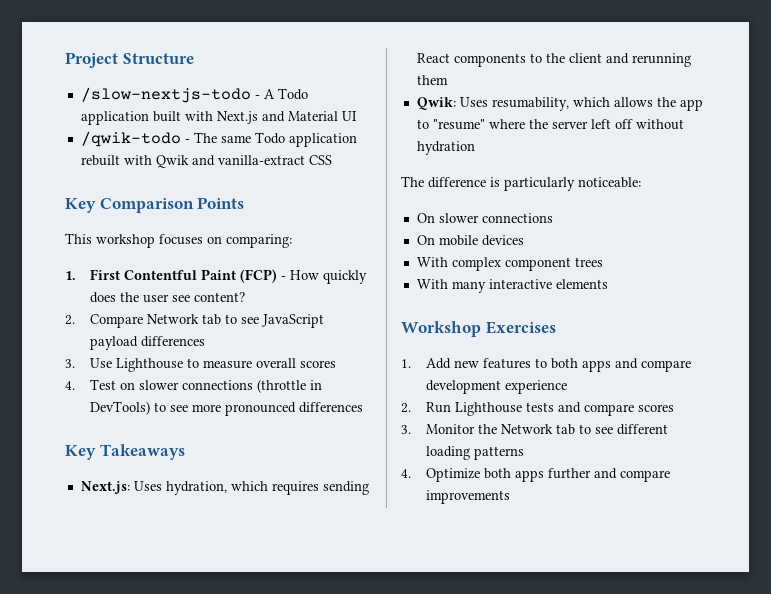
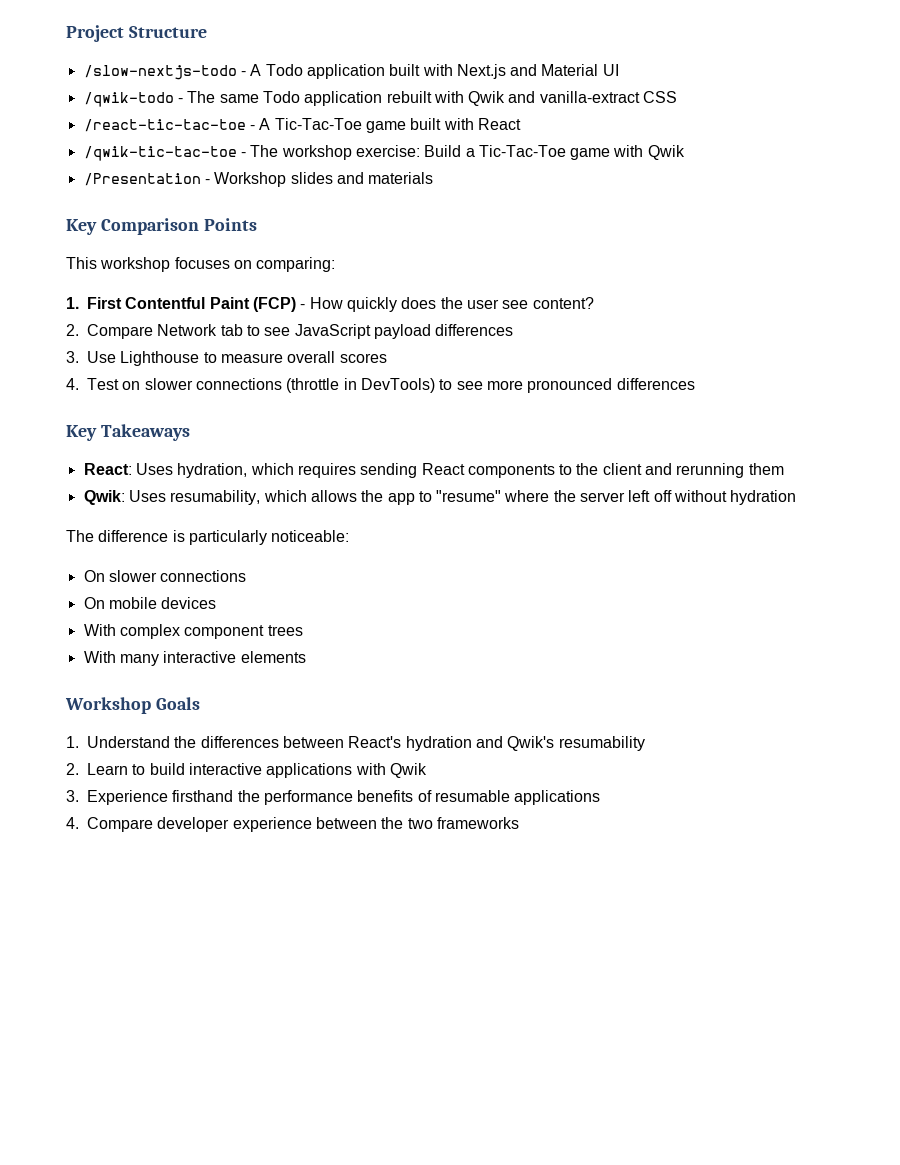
(332, 160) none -> [83,118,521,133] [83,145,685,161] [83,172,434,187] // /react-tic-tac-toe - A Tic-Tac-Toe game built with React // /qwik-tic-tac-toe - The workshop exercise: Build a Tic-Tac-Toe game with Qwik // /Presentation - Workshop slides and materials
[80,481,130,494] Next.js: -> [83,463,132,475] React:
[485,321,556,334] [401,358,692,372] [426,380,568,394] [401,402,675,416] [401,424,669,435] [426,446,525,460] [401,468,671,482] [426,490,511,504] Exercises // 1. Add new features to both apps and compare development experience // 2. Run Lighthouse tests and compare scores // 3. Monitor the Network tab to see different loading patterns // 4. Optimize both apps further and compare improvements -> [155,697,200,710] [66,736,645,751] [66,763,427,778] [66,790,601,805] [66,817,519,832] Goals // 1. Understand the differences between React's hydration and Qwik's resumability // 2. Learn to build interactive applications with Qwik // 3. Experience firsthand the performance benefits of resumable applications // 4. Compare developer experience between the two frameworks

